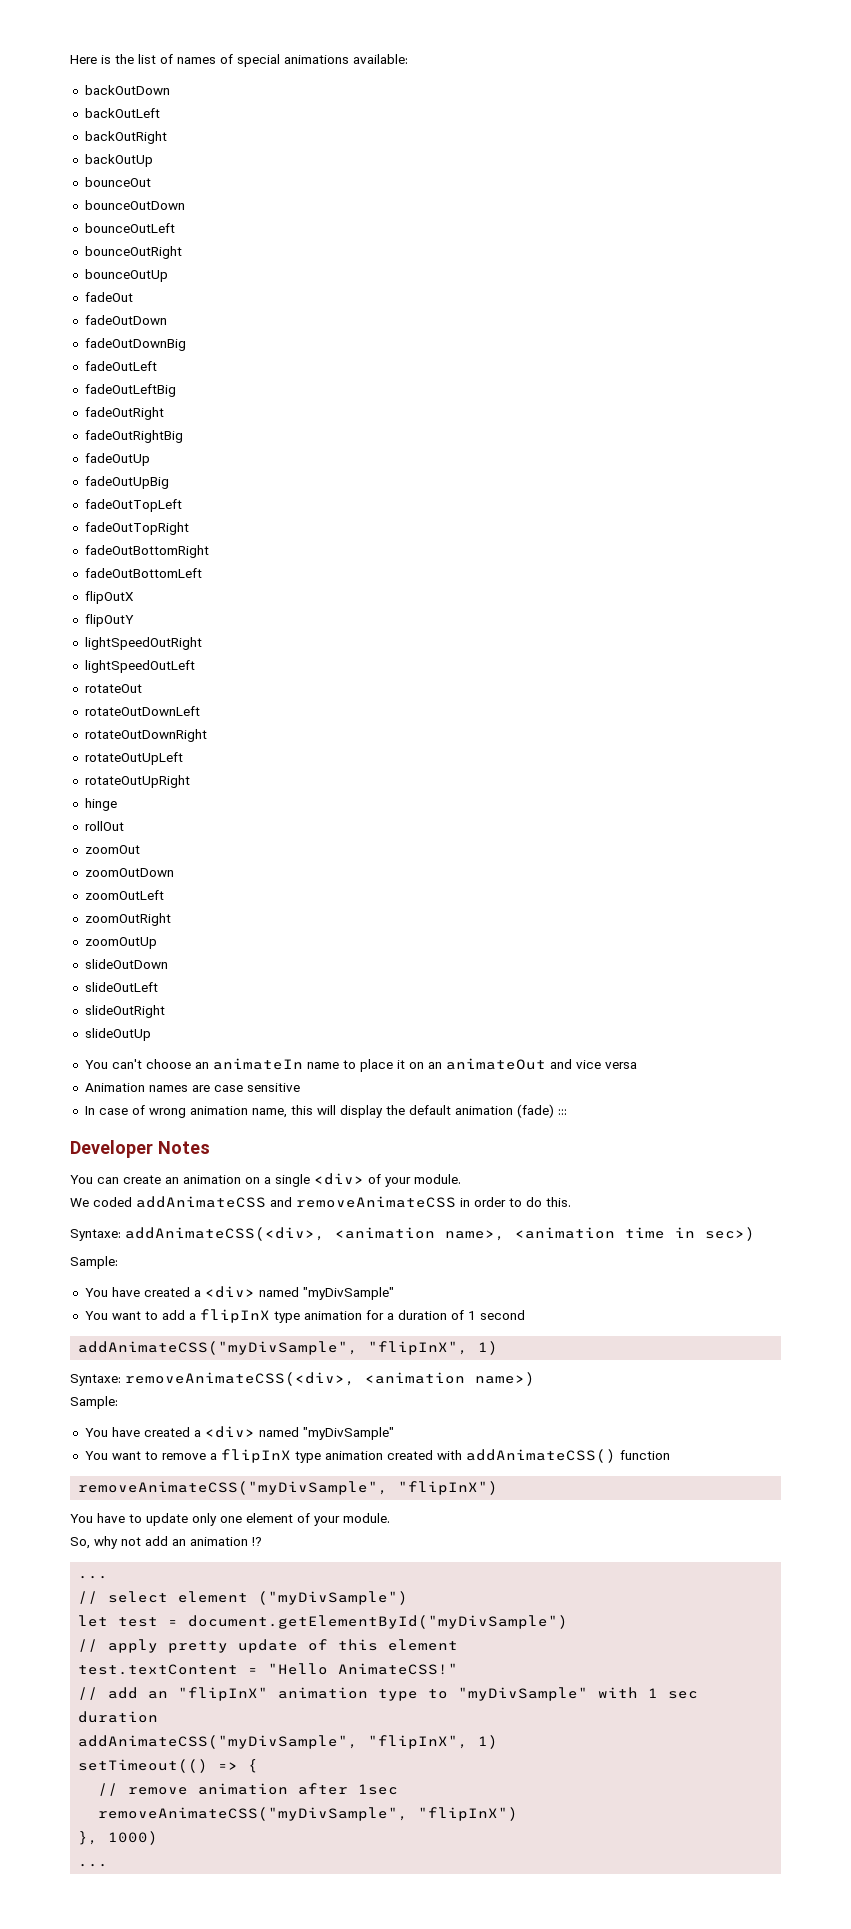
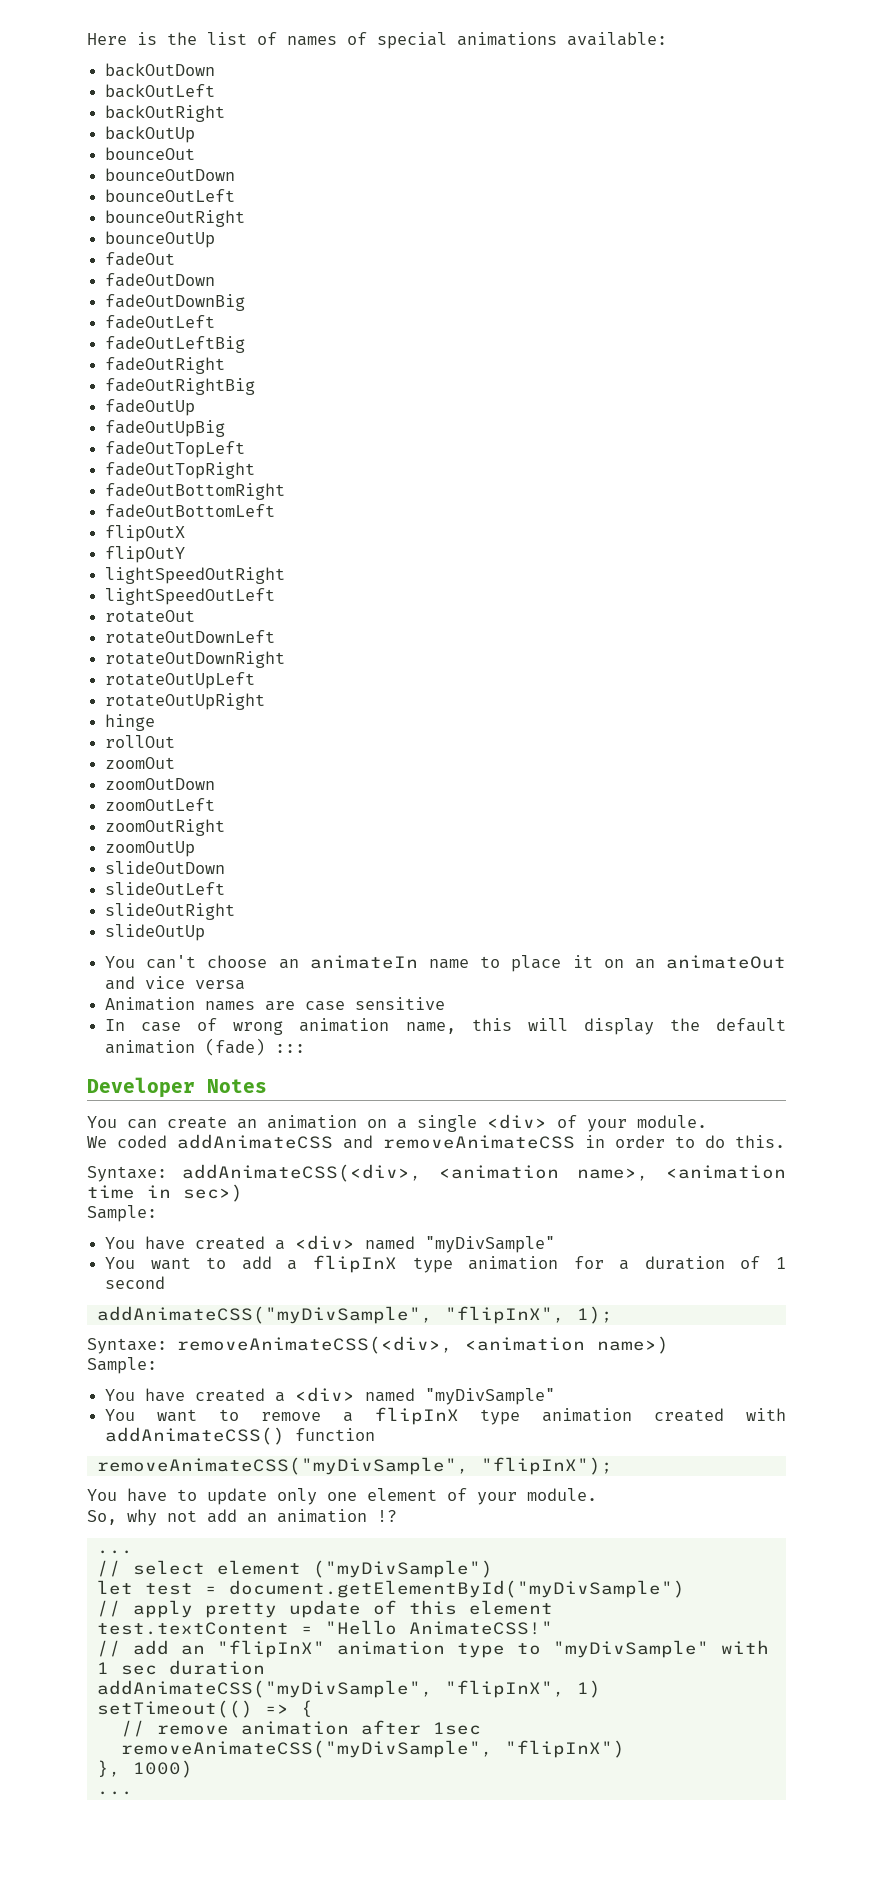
[478,1341,499,1355] 1) -> [576,1306,613,1324] 1);
[398,1481,499,1495] "flipInX") -> [480,1457,613,1475] "flipInX");

